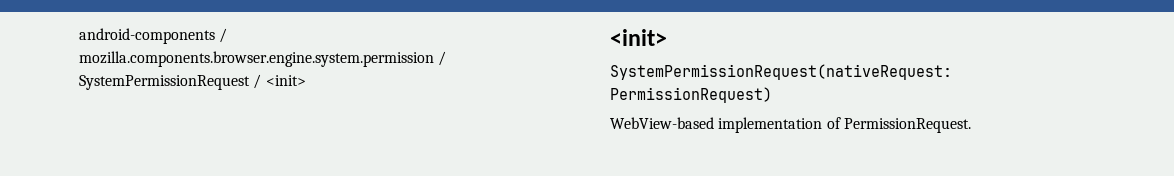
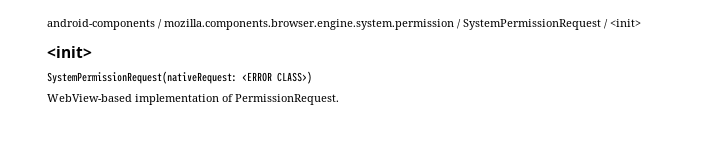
[610,87,772,103] PermissionRequest) -> [242,71,312,84] <ERROR CLASS>)

